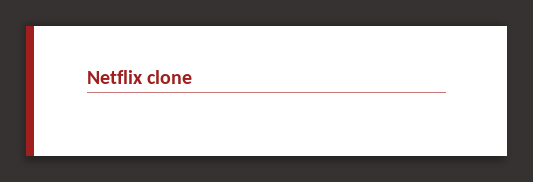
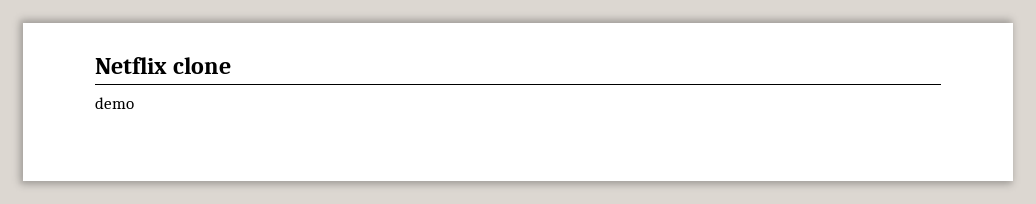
(193, 77) none -> [95,97,134,109] // demo

